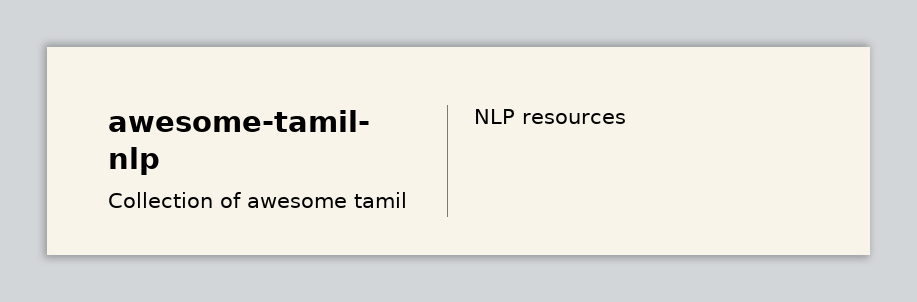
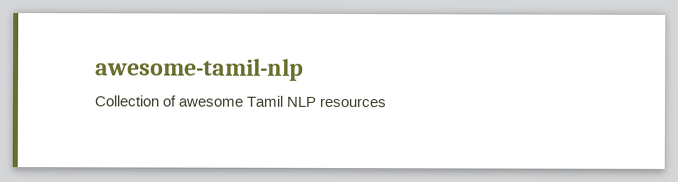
[354,192,407,208] tamil -> [246,95,284,107] Tamil

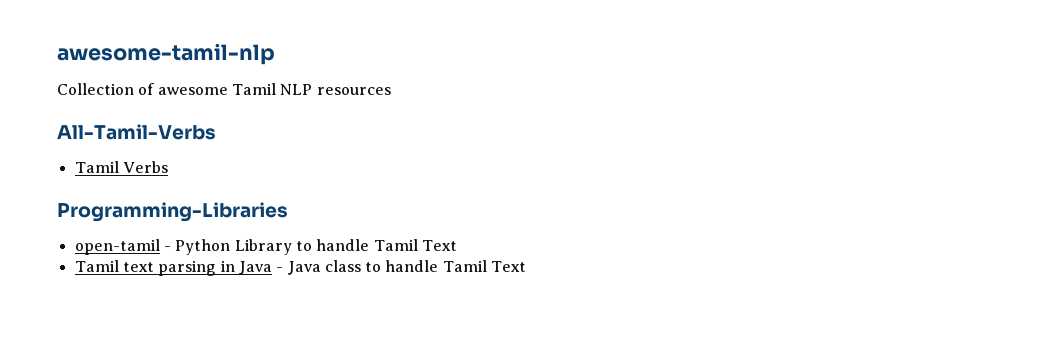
(387, 102) none -> [57,124,216,140] [74,161,168,173] [57,202,288,222] [74,239,457,255] [74,260,527,276] // All-Tamil-Verbs // Tamil Verbs // Programming-Libraries // open-tamil - Python Library to handle Tamil Text // Tamil text parsing in Java - Java class to handle Tamil Text

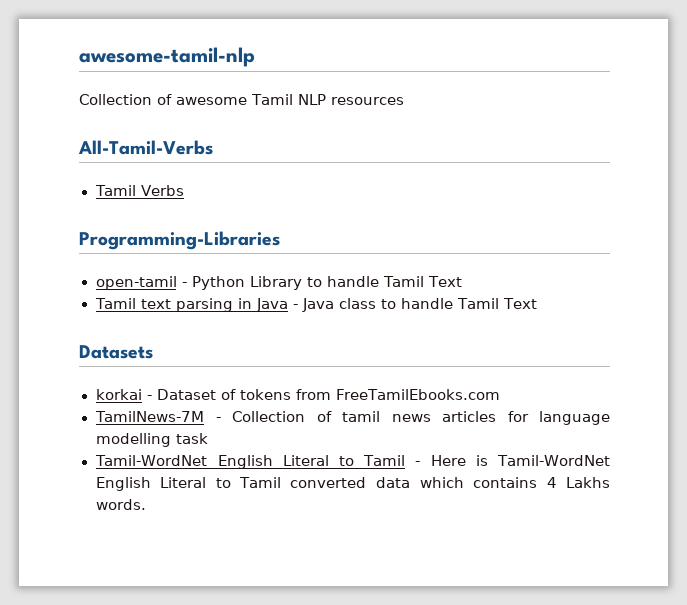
(527, 266) none -> [79,345,153,359] [95,389,501,400] [94,411,610,425] [95,433,208,447] [94,455,611,469] [95,477,610,491] [95,499,146,510] // Datasets // korkai - Dataset of tokens from FreeTamilEbooks.com // TamilNews-7M - Collection of tamil news articles for language modelling task // Tamil-WordNet English Literal to Tamil - Here is Tamil-WordNet English Literal to Tamil converted data which contains 4 Lakhs words.

